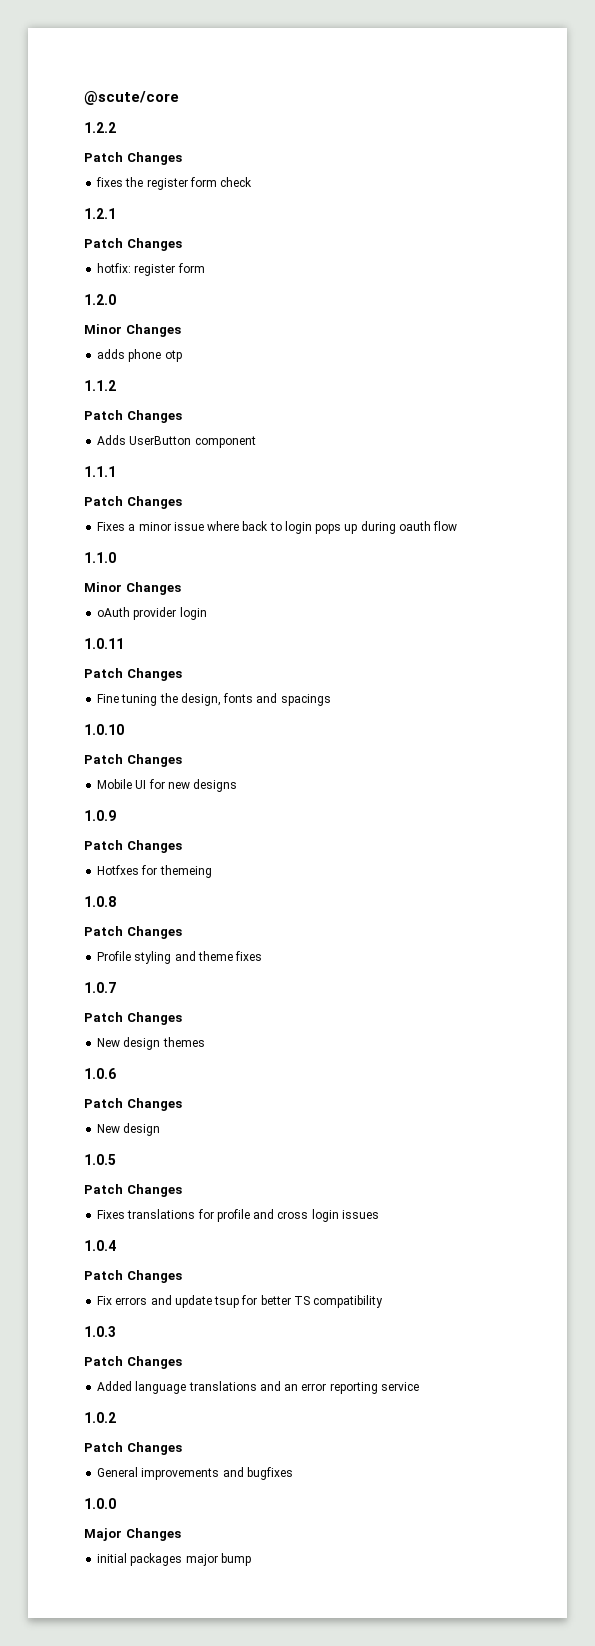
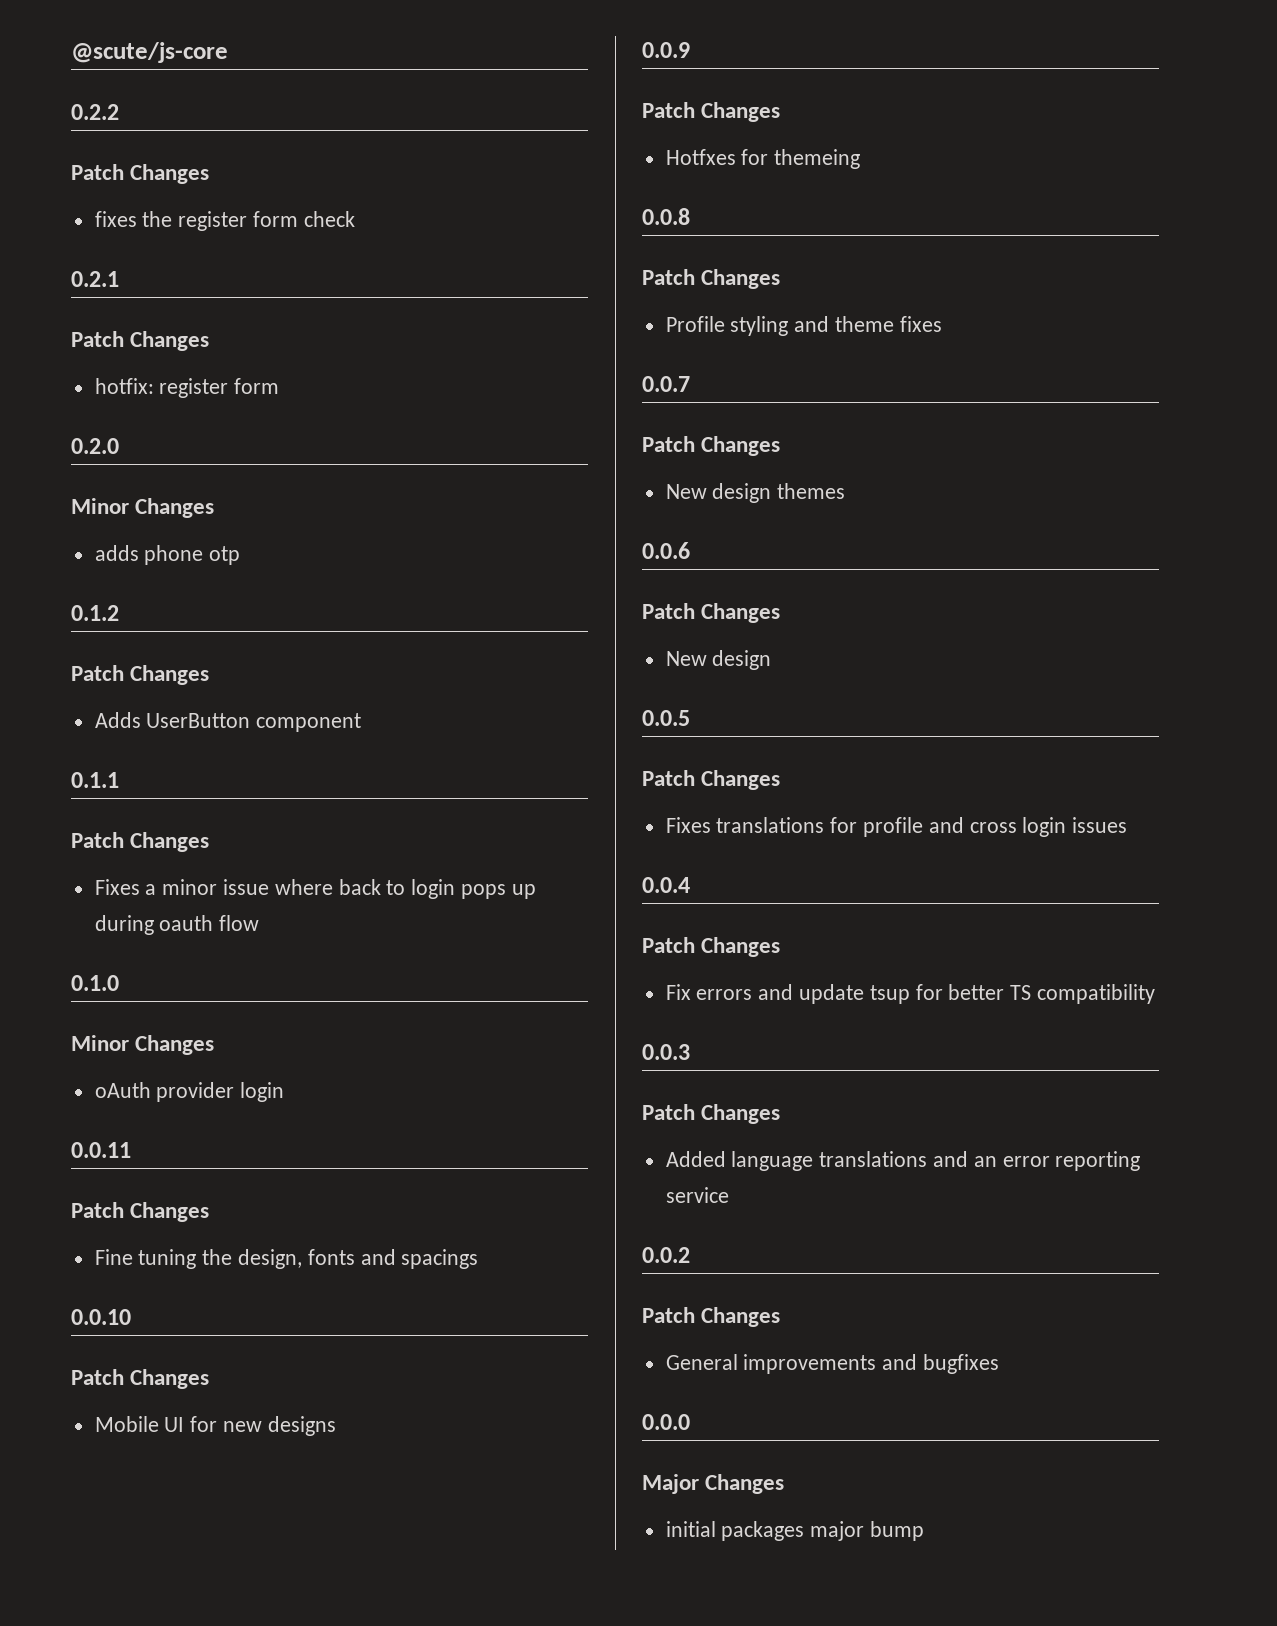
[84,91,179,105] [84,122,116,133] @scute/core // 1.2.2 -> [71,42,228,63] [71,104,119,120] @scute/js-core // 0.2.2
[84,208,116,219] 1.2.1 -> [71,271,119,287] 0.2.1
[84,294,116,305] 1.2.0 -> [71,438,119,454] 0.2.0
[84,380,116,391] 1.1.2 -> [71,605,119,621] 0.1.2
[84,466,116,477] 1.1.1 -> [71,772,119,788] 0.1.1
[84,552,116,563] 1.1.0 -> [71,975,119,991] 0.1.0
[84,638,124,649] 1.0.11 -> [71,1142,131,1158] 0.0.11
[84,724,124,735] 1.0.10 -> [71,1309,131,1325] 0.0.10
[84,810,116,821] 1.0.9 -> [642,42,690,58] 0.0.9
[84,896,116,907] 1.0.8 -> [642,208,690,225] 0.0.8
[84,982,116,993] 1.0.7 -> [642,376,690,392] 0.0.7
[84,1068,116,1079] 1.0.6 -> [642,542,690,559] 0.0.6
[84,1154,116,1165] 1.0.5 -> [642,710,690,726] 0.0.5
[84,1240,116,1251] 1.0.4 -> [642,877,690,893] 0.0.4
[84,1326,116,1337] 1.0.3 -> [642,1044,690,1060] 0.0.3
[84,1412,116,1423] 1.0.2 -> [642,1247,690,1263] 0.0.2
[84,1498,116,1509] 1.0.0 -> [642,1414,690,1430] 0.0.0

